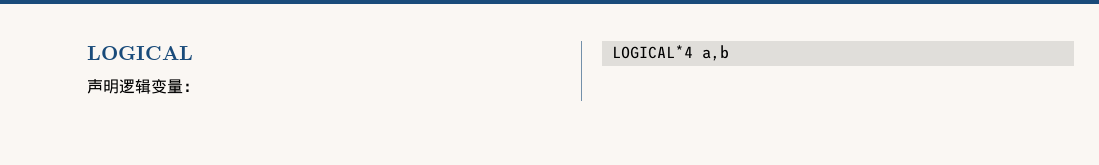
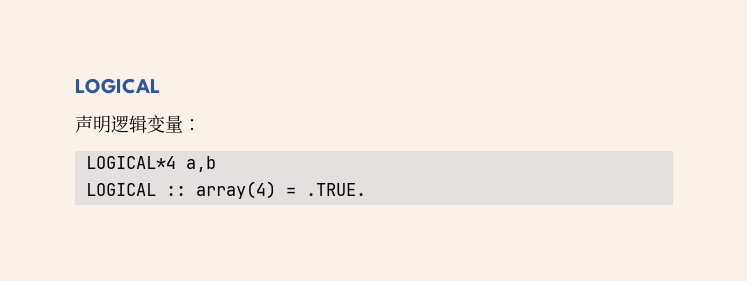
(729, 53) none -> [85,181,366,199] // LOGICAL :: array(4) = .TRUE.

